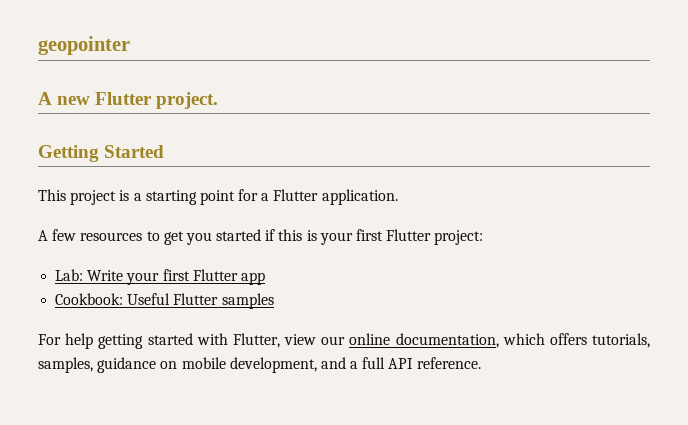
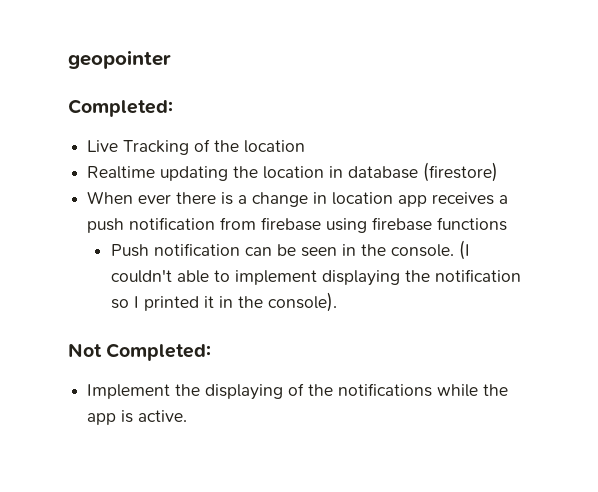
[38,92,219,109] [38,145,165,162] [38,189,398,205] [38,229,484,245] [55,269,265,285] [55,293,274,309] [38,333,651,349] [38,357,481,373] A new Flutter project. // Getting Started // This project is a starting point for a Flutter application. // A few resources to get you started if this is your first Flutter project: // Lab: Write your first Flutter app // Cookbook: Useful Flutter samples // For help getting started with Flutter, view our online documentation, which offers tutorials, samples, guidance on mobile development, and a full API reference. -> [68,99,173,117] [87,139,306,155] [87,162,499,182] [87,191,509,207] [87,217,508,233] [110,240,470,260] [110,269,521,286] [110,292,337,312] [68,343,212,361] [87,383,509,400] [87,410,188,425] Completed: // Live Tracking of the location // Realtime updating the location in database (firestore) // When ever there is a change in location app receives a push notification from firebase using firebase functions // Push notification can be seen in the console. (I couldn't able to implement displaying the notification so I printed it in the console). // Not Completed: // Implement the displaying of the notifications while the app is active.

